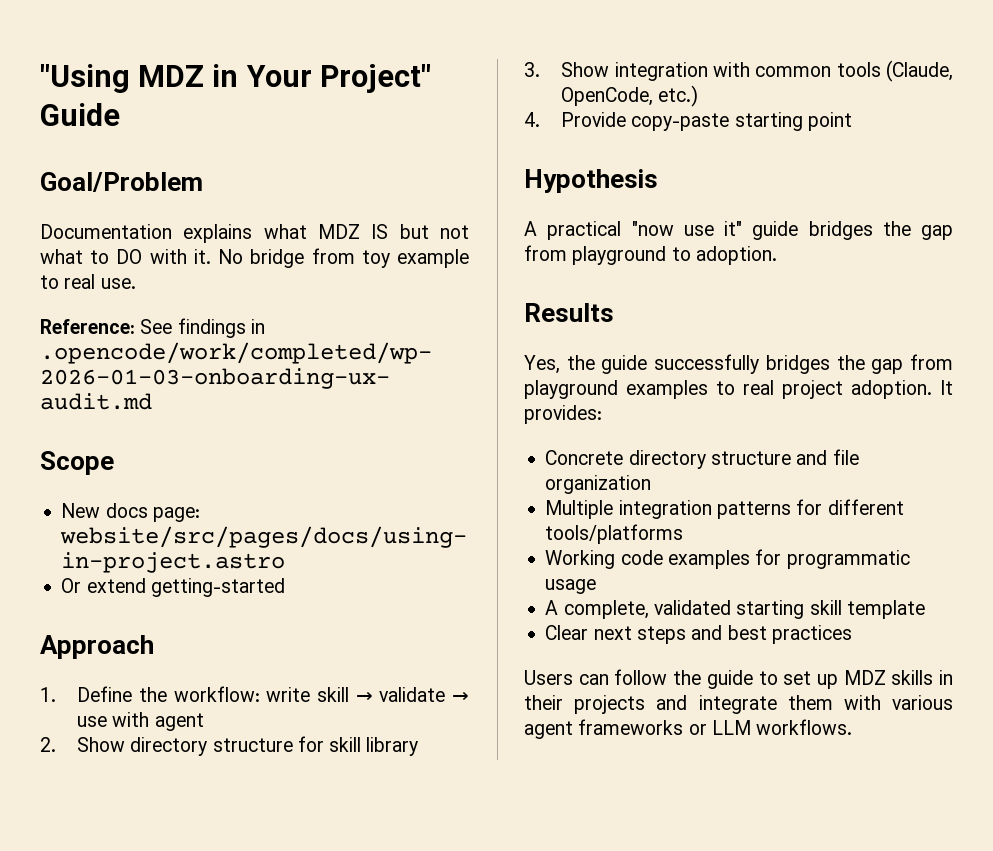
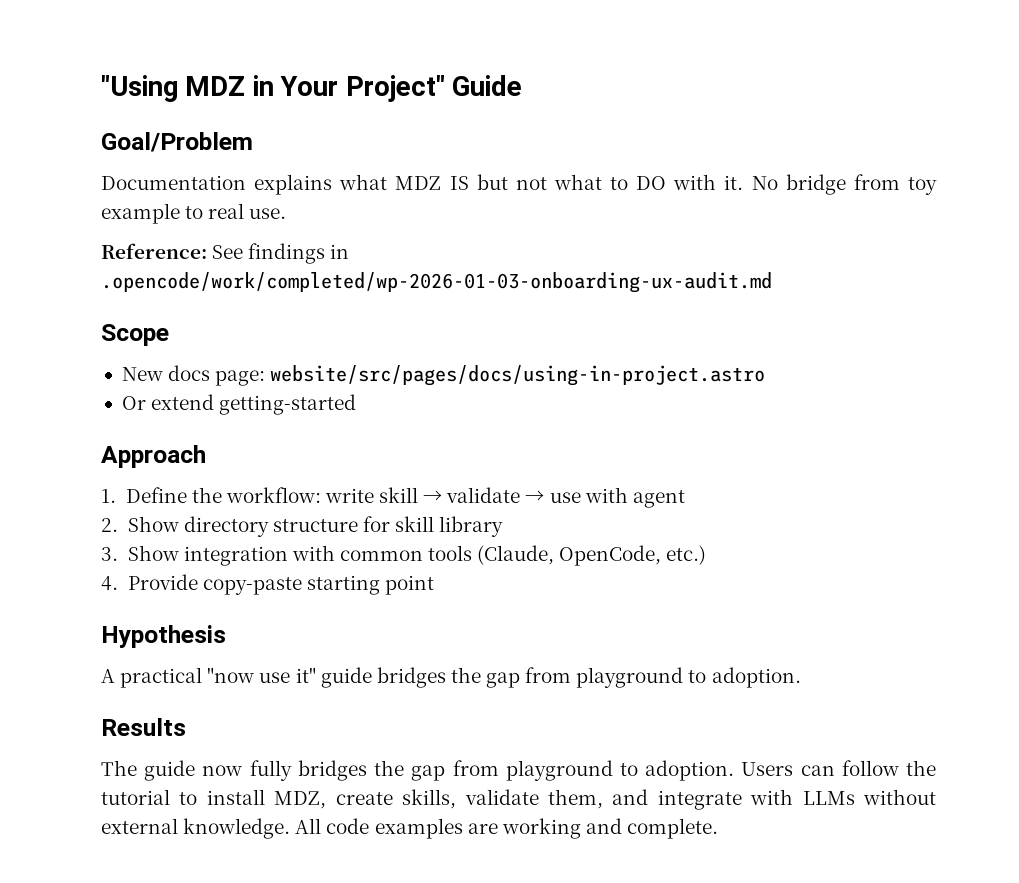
[524,354,953,374] [524,380,953,399] [524,405,602,424] [545,449,859,469] [545,475,652,494] [545,499,904,519] [545,524,684,544] [545,549,910,569] [545,579,597,594] [545,600,925,619] [545,625,852,644] [524,669,953,689] [524,695,953,714] [524,719,853,739] Yes, the guide successfully bridges the gap from playground examples to real project adoption. It provides: // Concrete directory structure and file organization // Multiple integration patterns for different tools/platforms // Working code examples for programmatic usage // A complete, validated starting skill template // Clear next steps and best practices // Users can follow the guide to set up MDZ skills in their projects and integrate them with various agent frameworks or LLM workflows. -> [101,760,936,781] [101,789,936,810] [101,818,719,839] The guide now fully bridges the gap from playground to adoption. Users can follow the tutorial to install MDZ, create skills, validate them, and integrate with LLMs without external knowledge. All code examples are working and complete.

